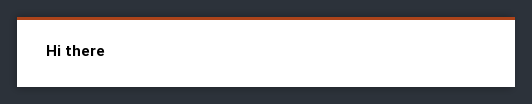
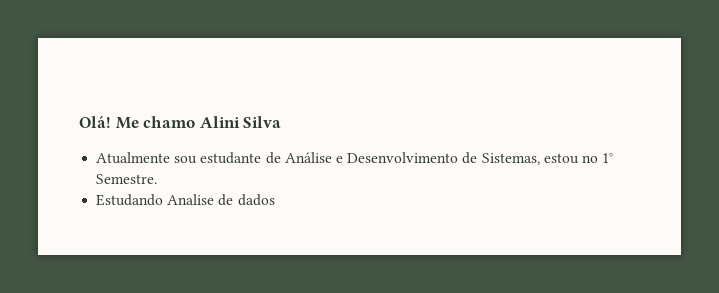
[46,45,106,56] Hi there -> [79,116,282,129] [96,152,614,165] [96,174,158,184] [96,194,275,206] Olá! Me chamo Alini Silva // Atualmente sou estudante de Análise e Desenvolvimento de Sistemas, estou no 1° Semestre. // Estudando Analise de dados

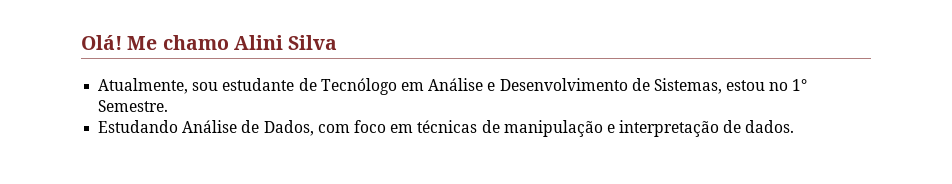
[96,152,171,164] Atualmente -> [98,78,189,94] Atualmente,
(281, 158) none -> [320,78,424,95] Tecnólogo em
[167,194,275,206] Analise de dados -> [182,120,795,137] Análise de Dados, com foco em técnicas de manipulação e interpretação de dados.

